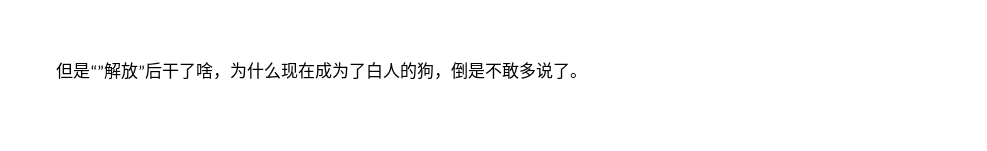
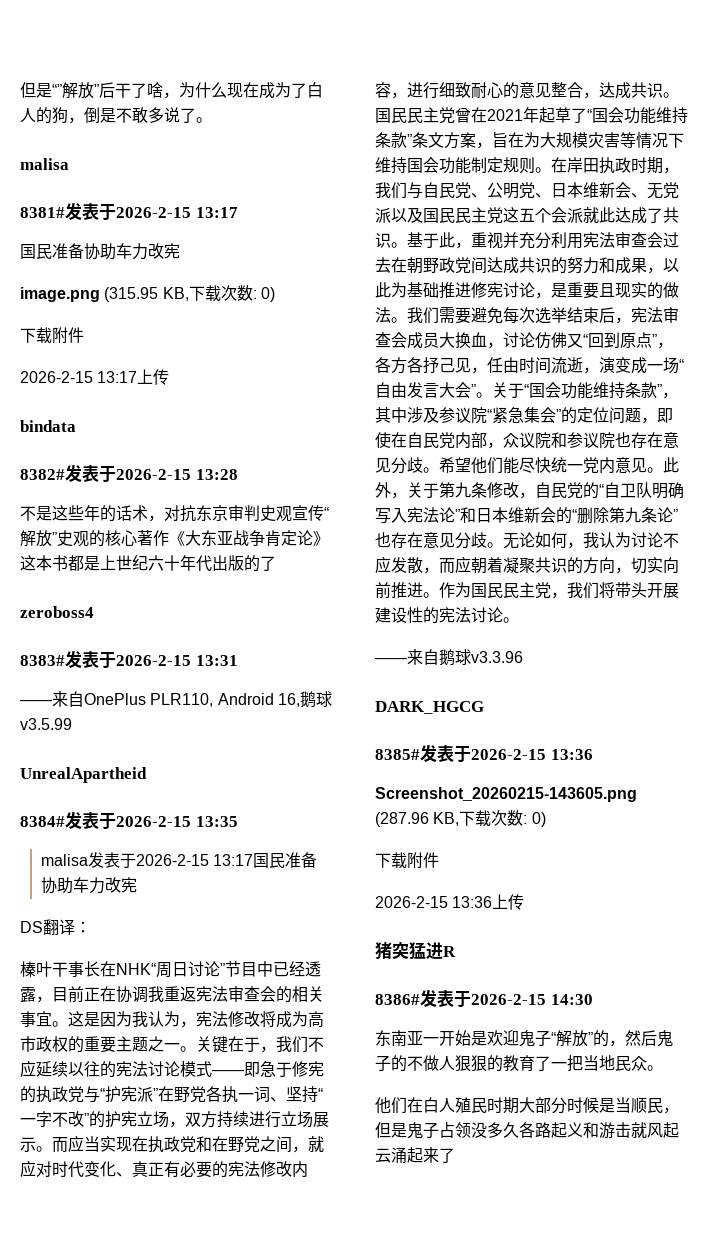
(587, 75) none -> [20,158,69,170] [20,202,238,220] [20,243,180,260] [20,285,275,302] [20,327,84,344] [20,369,170,385] [20,420,76,432] [20,464,238,482] [20,505,329,522] [20,530,329,547] [20,555,276,572] [20,606,94,618] [20,650,238,668] [20,691,332,708] [20,718,72,730] [20,767,147,783] [20,811,238,829] [40,852,318,869] [40,877,137,894] [20,919,91,935] [20,961,321,978] [20,986,324,1003] [20,1011,324,1028] [20,1036,324,1053] [20,1060,324,1078] [20,1086,323,1103] [20,1111,329,1128] [20,1135,324,1153] [20,1160,308,1178] [375,82,679,99] [375,107,688,124] [375,132,684,149] [375,157,679,174] [375,182,679,199] [375,207,679,224] [375,232,679,249] [375,257,679,274] [375,282,679,299] [375,307,679,324] [375,332,673,349] [375,357,684,374] [375,382,678,399] [375,406,673,424] [375,432,679,449] [375,457,679,474] [375,482,684,499] [375,507,678,524] [375,532,679,549] [375,556,679,574] [375,582,679,599] [375,607,519,624] [375,649,523,666] [375,701,484,714] [375,744,593,762] [375,787,637,802] [375,810,546,827] [375,852,439,869] [375,894,525,910] [375,942,456,960] [375,989,593,1007] [375,1030,673,1047] [375,1055,663,1072] [375,1097,679,1114] [375,1122,679,1139] [375,1147,455,1163] // malisa // 8381#发表于2026-2-15 13:17 // 国民准备协助车力改宪 // image.png (315.95 KB,下载次数: 0) // 下载附件 // 2026-2-15 13:17上传 // bindata // 8382#发表于2026-2-15 13:28 // 不是这些年的话术，对抗东京审判史观宣传“解放”史观的核心著作《大东亚战争肯定论》这本书都是上世纪六十年代出版的了 // zeroboss4 // 8383#发表于2026-2-15 13:31 // ——来自OnePlus PLR110, Android 16,鹅球v3.5.99 // UnrealApartheid // 8384#发表于2026-2-15 13:35 // malisa发表于2026-2-15 13:17国民准备协助车力改宪 // DS翻译： // 榛叶干事长在NHK“周日讨论”节目中已经透露，目前正在协调我重返宪法审查会的相关事宜。这是因为我认为，宪法修改将成为高市政权的重要主题之一。关键在于，我们不应延续以往的宪法讨论模式——即急于修宪的执政党与“护宪派”在野党各执一词、坚持“一字不改”的护宪立场，双方持续进行立场展示。而应当实现在执政党和在野党之间，就应对时代变化、真正有必要的宪法修改内容，进行细致耐心的意见整合，达成共识。国民民主党曾在2021年起草了“国会功能维持条款”条文方案，旨在为大规模灾害等情况下维持国会功能制定规则。在岸田执政时期，我们与自民党、公明党、日本维新会、无党派以及国民民主党这五个会派就此达成了共识。基于此，重视并充分利用宪法审查会过去在朝野政党间达成共识的努力和成果，以此为基础推进修宪讨论，是重要且现实的做法。我们需要避免每次选举结束后，宪法审查会成员大换血，讨论仿佛又“回到原点”，各方各抒己见，任由时间流逝，演变成一场“自由发言大会”。关于“国会功能维持条款”，其中涉及参议院“紧急集会”的定位问题，即使在自民党内部，众议院和参议院也存在意见分歧。希望他们能尽快统一党内意见。此外，关于第九条修改，自民党的“自卫队明确写入宪法论”和日本维新会的“删除第九条论”也存在意见分歧。无论如何，我认为讨论不应发散，而应朝着凝聚共识的方向，切实向前推进。作为国民民主党，我们将带头开展建设性的宪法讨论。 // ——来自鹅球v3.3.96 // DARK_HGCG // 8385#发表于2026-2-15 13:36 // Screenshot_20260215-143605.png (287.96 KB,下载次数: 0) // 下载附件 // 2026-2-15 13:36上传 // 猪突猛进R // 8386#发表于2026-2-15 14:30 // 东南亚一开始是欢迎鬼子“解放”的，然后鬼子的不做人狠狠的教育了一把当地民众。 // 他们在白人殖民时期大部分时候是当顺民，但是鬼子占领没多久各路起义和游击就风起云涌起来了

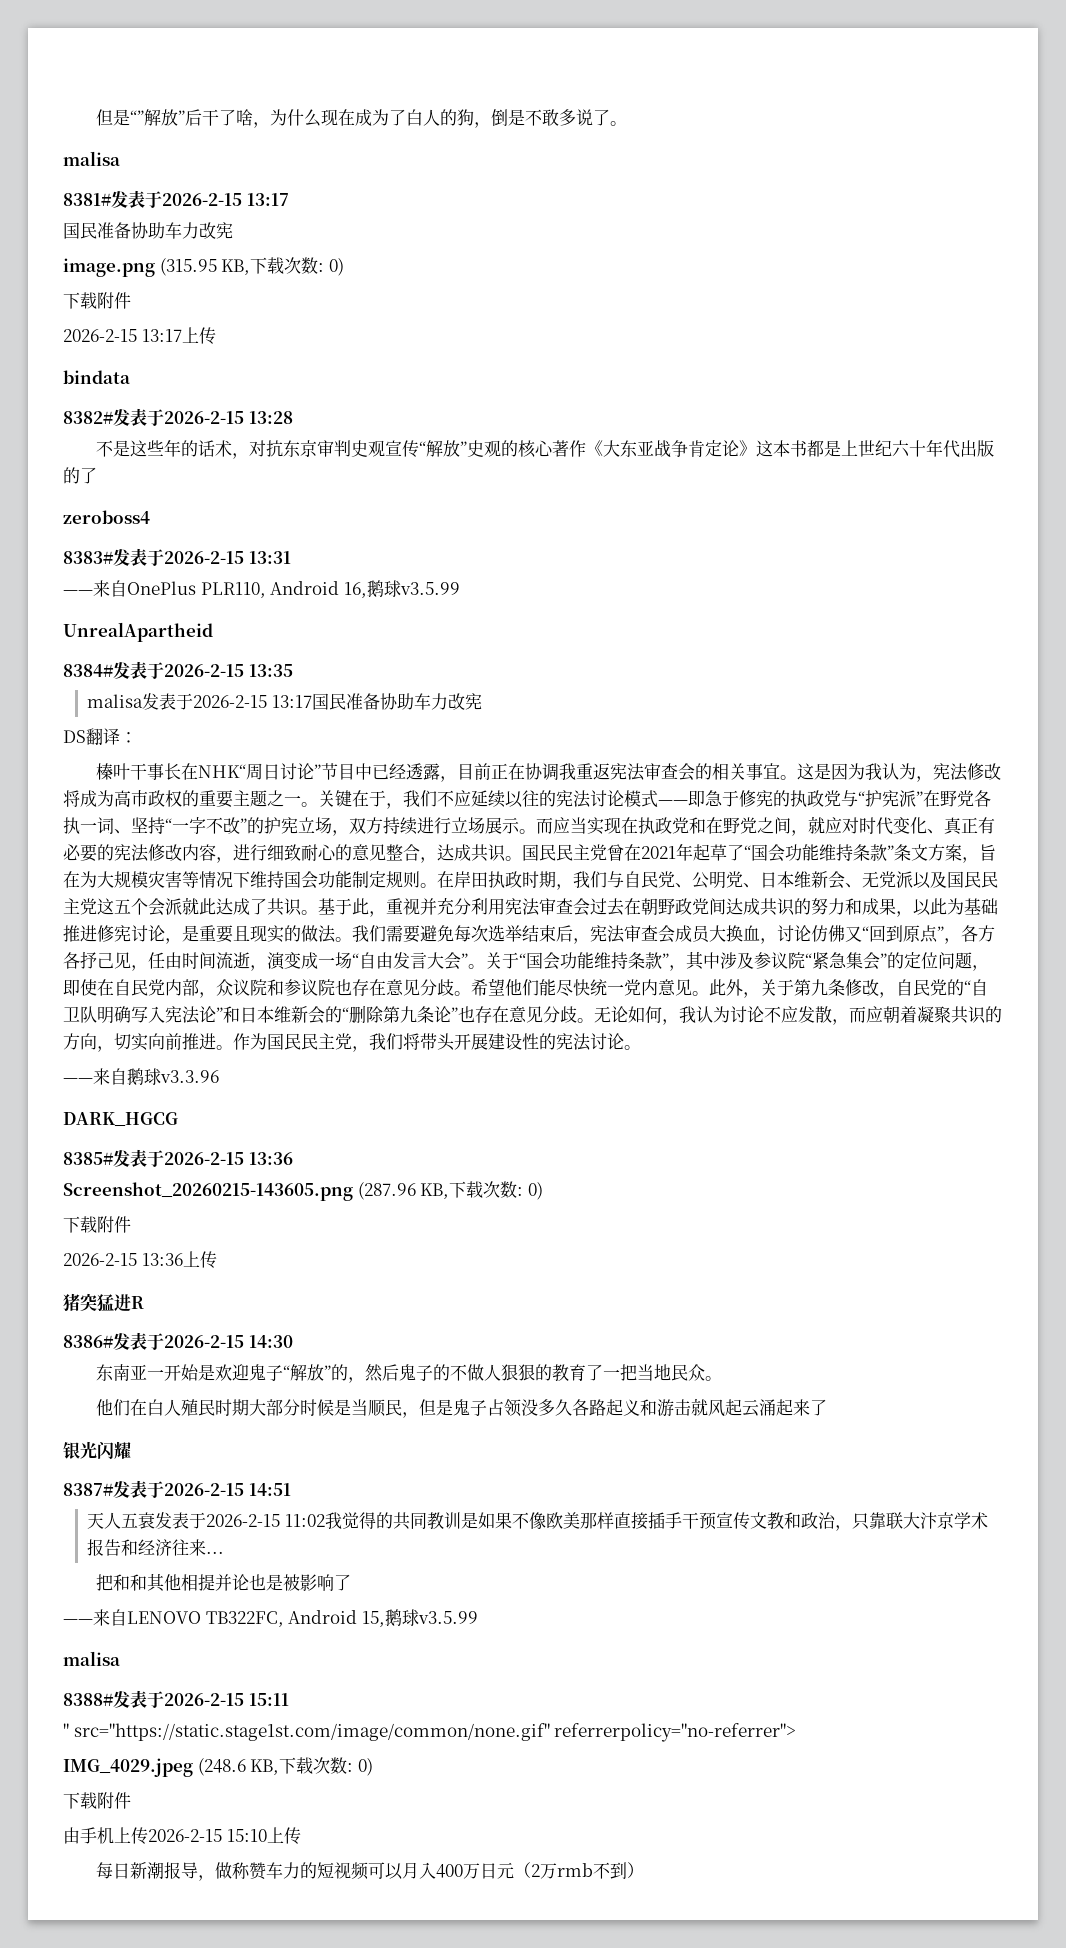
(455, 1155) none -> [63,1441,131,1459] [63,1480,291,1498] [86,1512,988,1531] [86,1539,224,1556] [96,1573,352,1592] [63,1609,478,1627] [63,1651,120,1666] [63,1690,289,1708] [63,1723,797,1742] [63,1757,373,1777] [63,1792,131,1809] [63,1827,301,1845] [96,1862,645,1881] // 银光闪耀 // 8387#发表于2026-2-15 14:51 // 天人五衰发表于2026-2-15 11:02我觉得的共同教训是如果不像欧美那样直接插手干预宣传文教和政治，只靠联大汴京学术报告和经济往来... // 把和和其他相提并论也是被影响了 // ——来自LENOVO TB322FC, Android 15,鹅球v3.5.99 // malisa // 8388#发表于2026-2-15 15:11 // " src="https://static.stage1st.com/image/common/none.gif" referrerpolicy="no-referrer"> // IMG_4029.jpeg (248.6 KB,下载次数: 0) // 下载附件 // 由手机上传2026-2-15 15:10上传 // 每日新潮报导，做称赞车力的短视频可以月入400万日元（2万rmb不到）

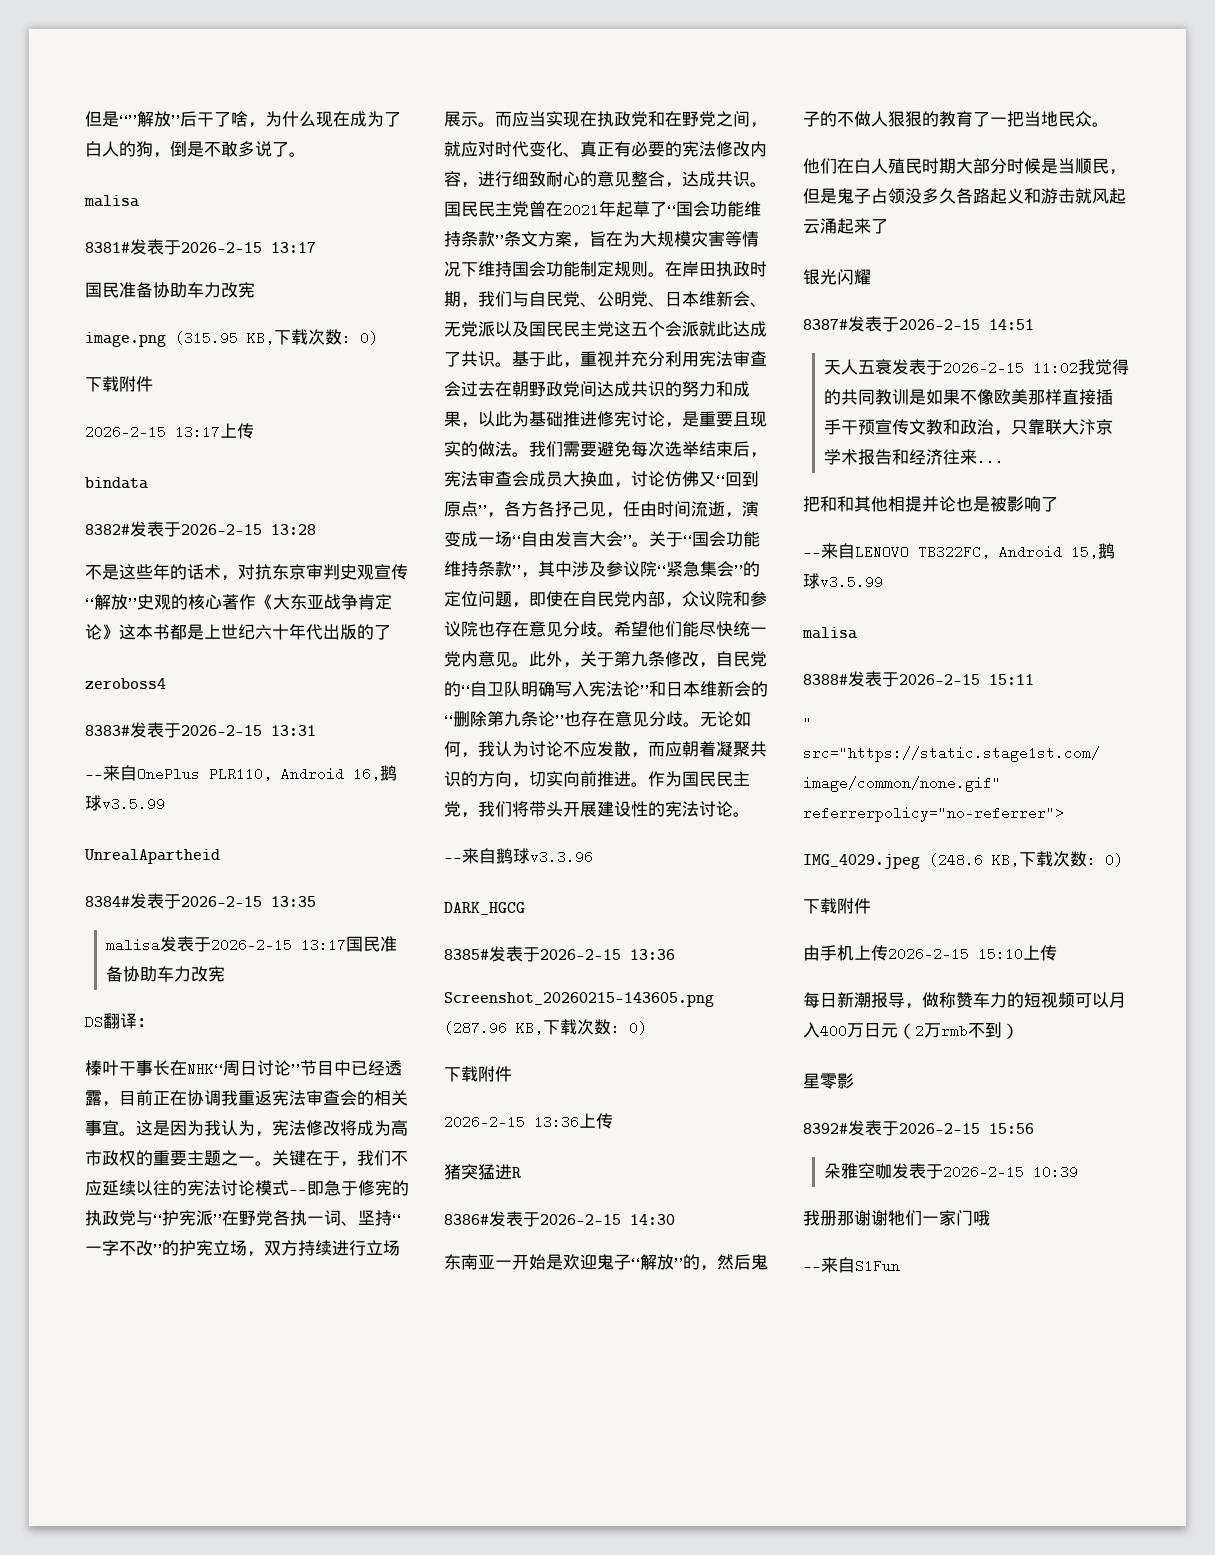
(645, 1870) none -> [803,1073,854,1089] [803,1120,1034,1136] [824,1163,1079,1179] [803,1210,990,1226] [803,1257,900,1273] // 星零影 // 8392#发表于2026-2-15 15:56 // 朵雅空咖发表于2026-2-15 10:39 // 我册那谢谢牠们一家门哦 // ——来自S1Fun

